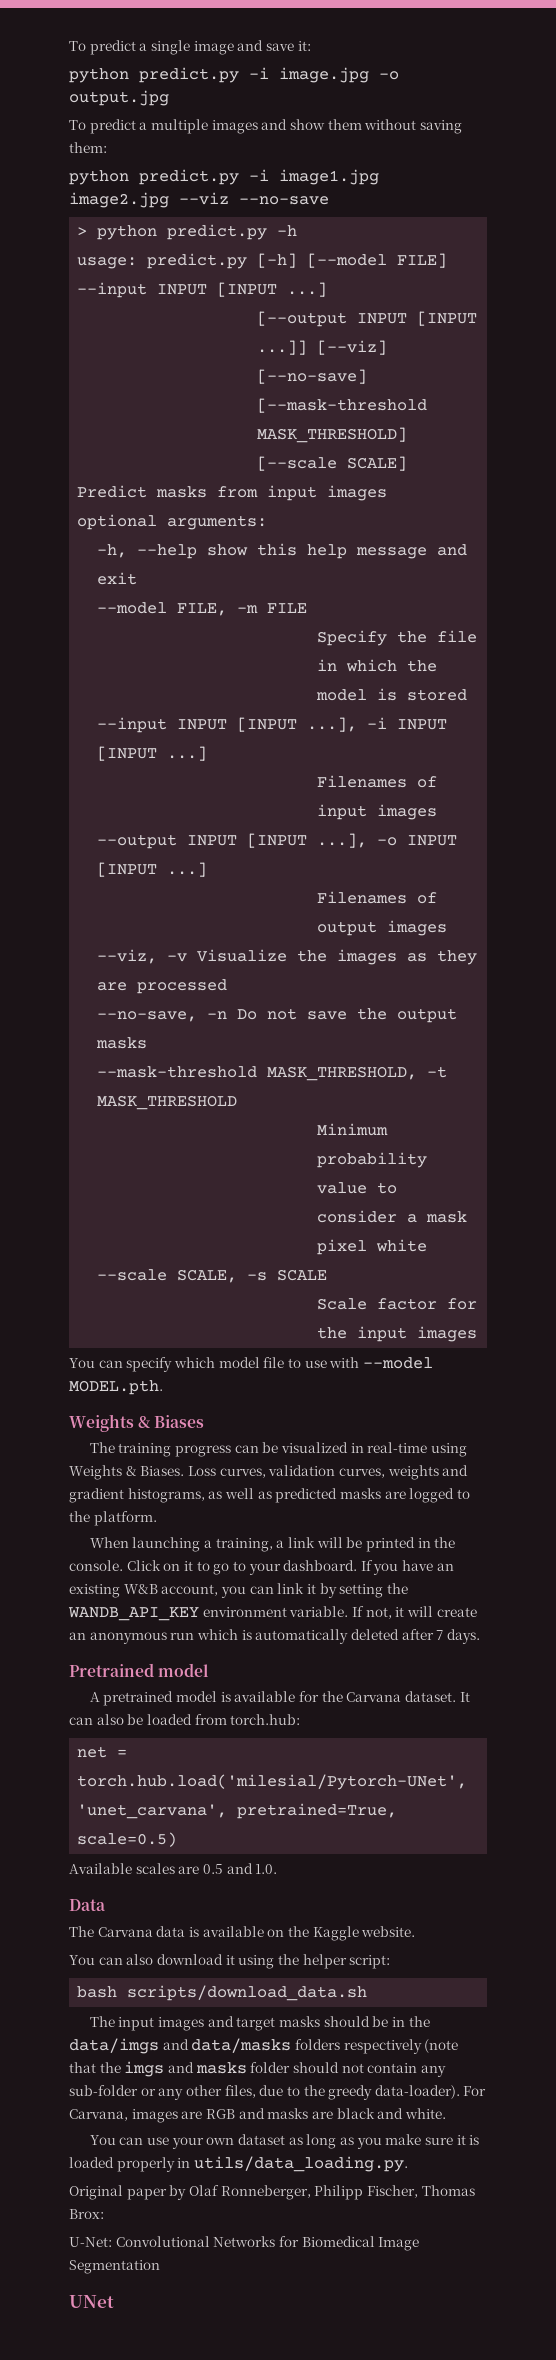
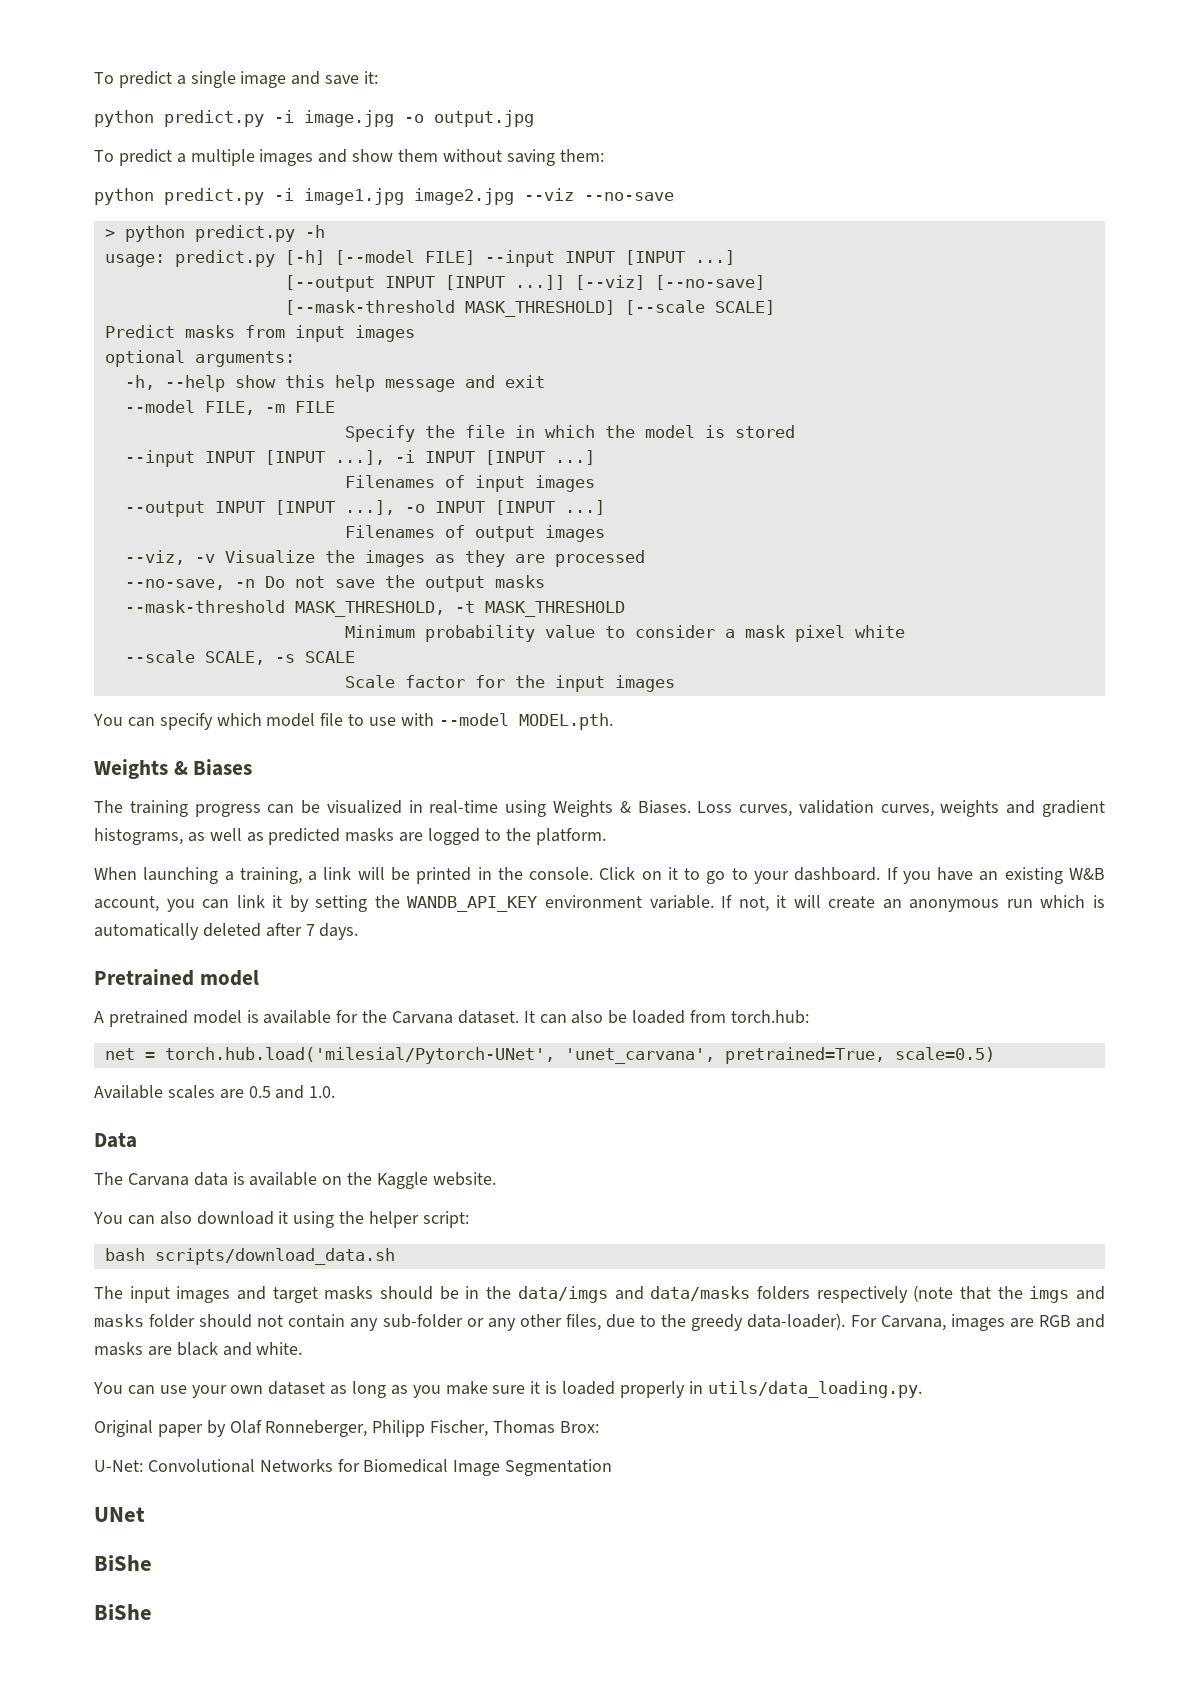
(114, 2301) none -> [94,1555,152,1571] [94,1604,152,1620] // BiShe // BiShe

